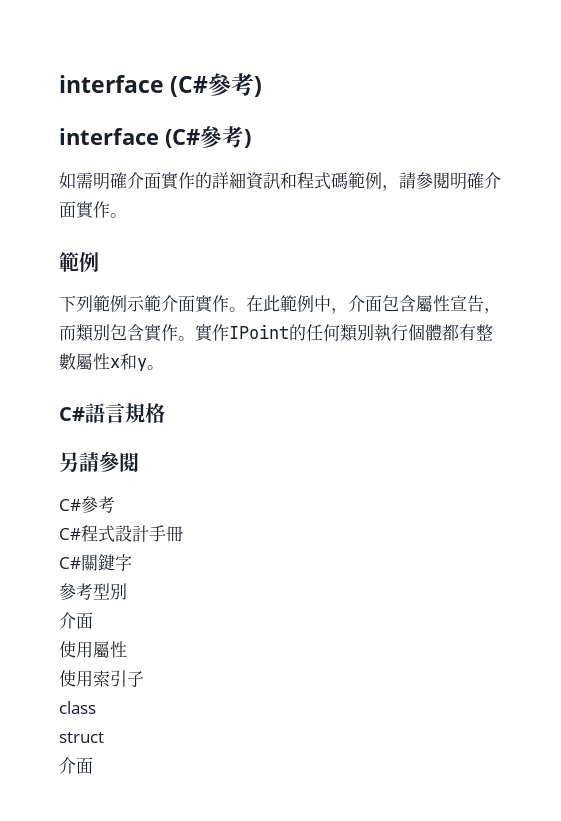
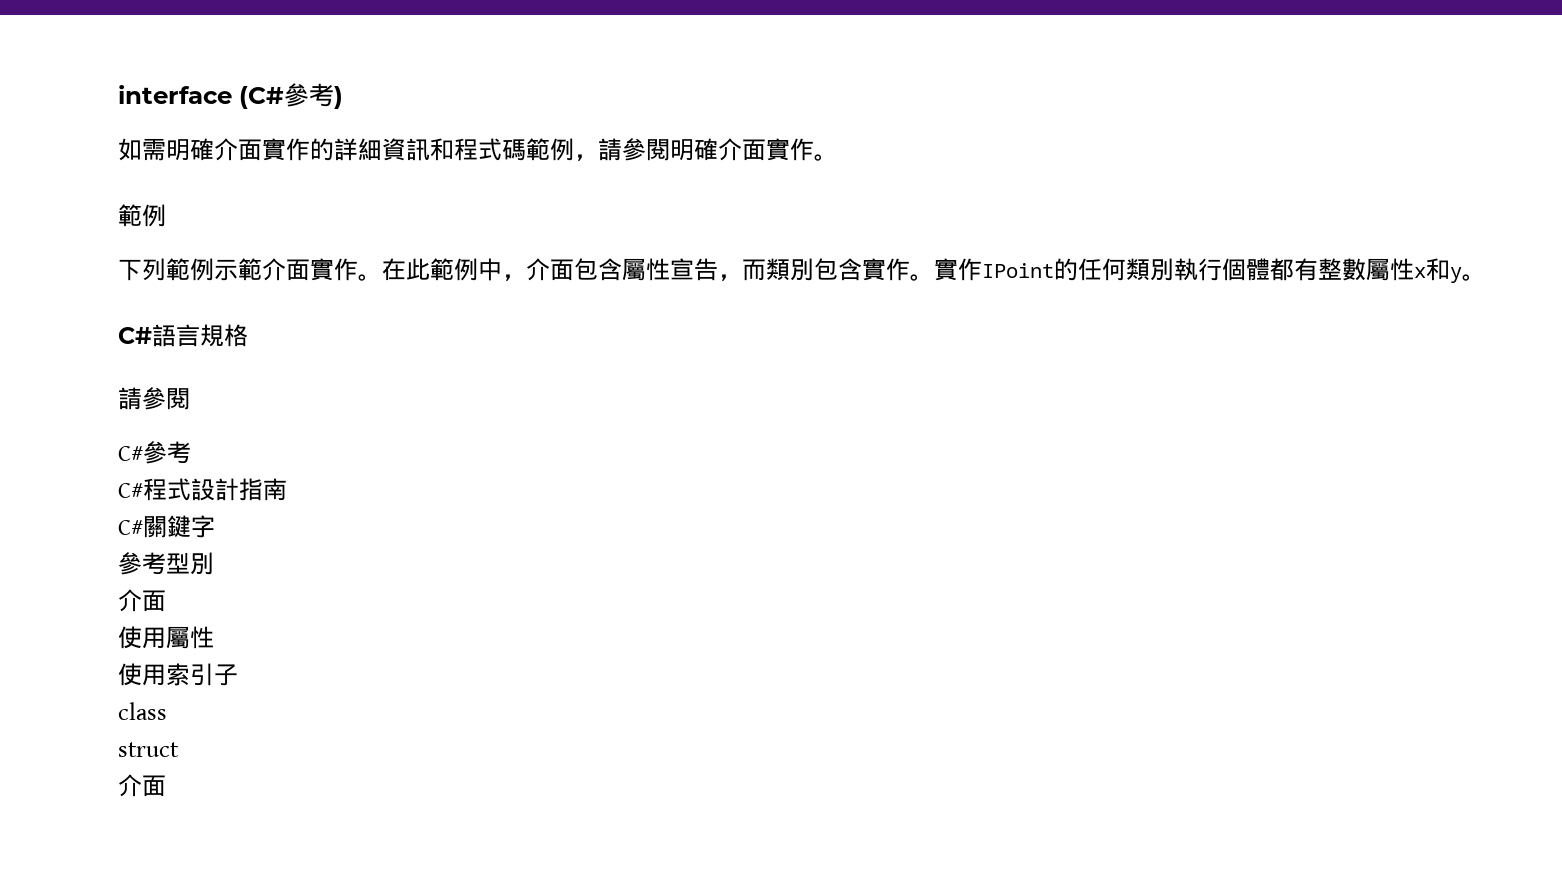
[59,73,263,97] [59,126,251,148] interface (C#參考) // interface (C#參考) -> [118,83,343,109] interface (C#參考)
[59,452,79,472] 另 -> (248, 335) none
[149,525,183,542] 手冊 -> [239,478,287,501] 指南

